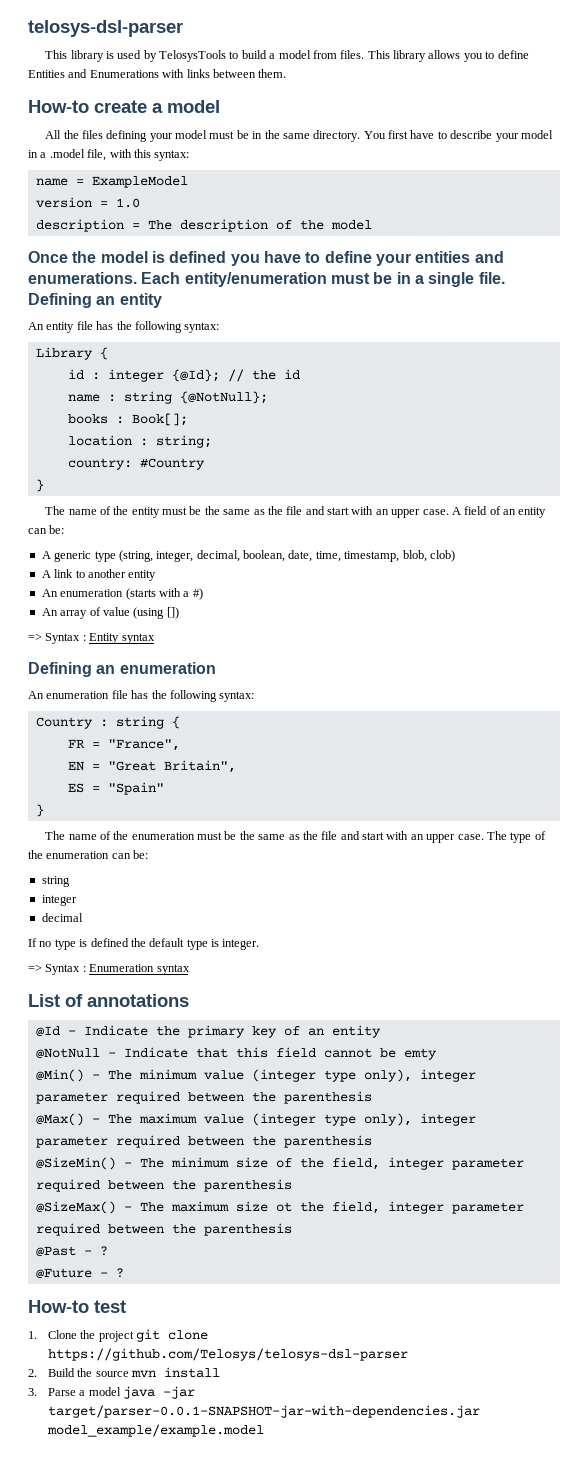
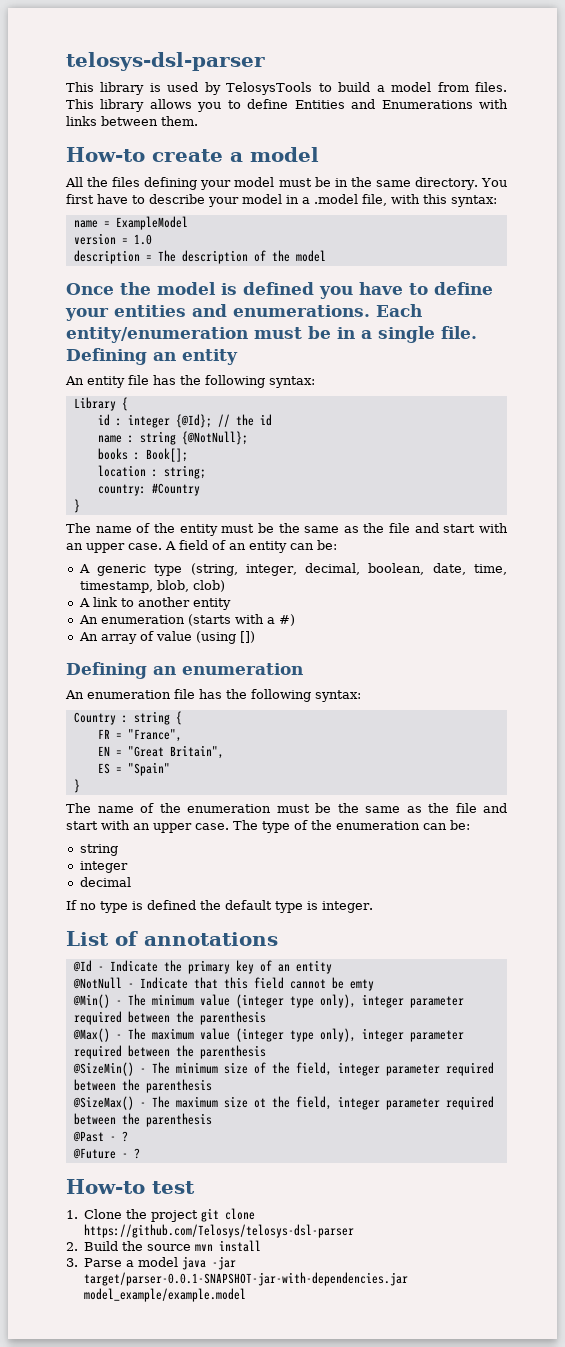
[28,633,155,644] // => Syntax : Entity syntax -> (255, 637) none
[28,964,190,975] // => Syntax : Enumeration syntax -> (373, 907) none

